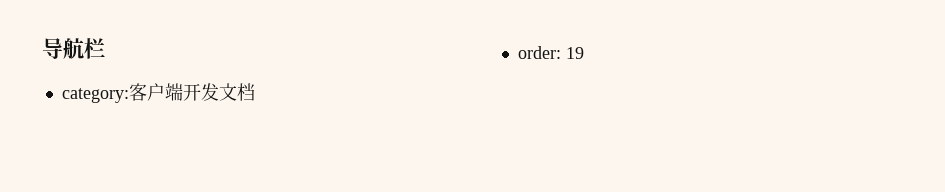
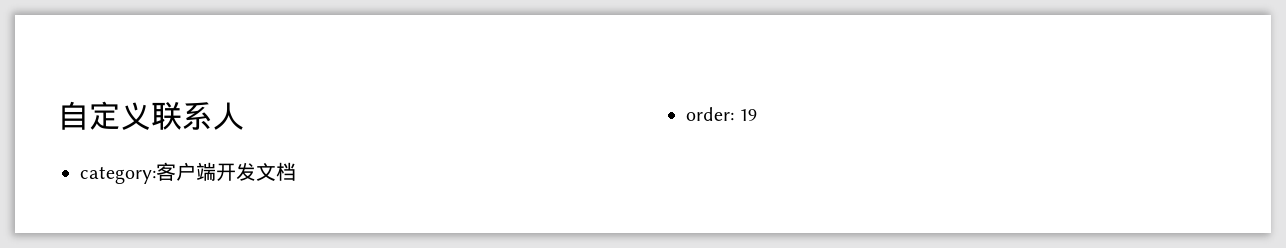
[42,38,105,59] 导航栏 -> [58,101,244,130] 自定义联系人

